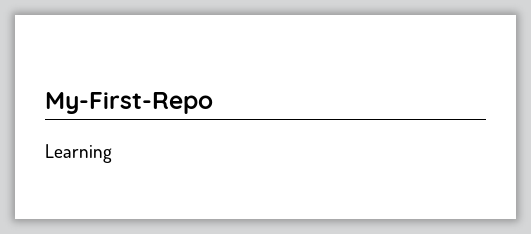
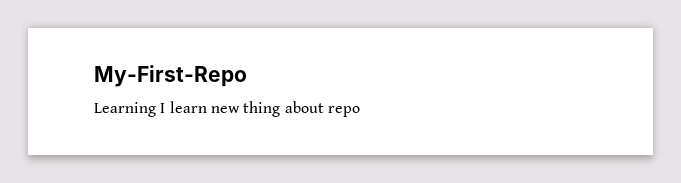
(112, 153) none -> [160,101,360,117] I learn new thing about repo

